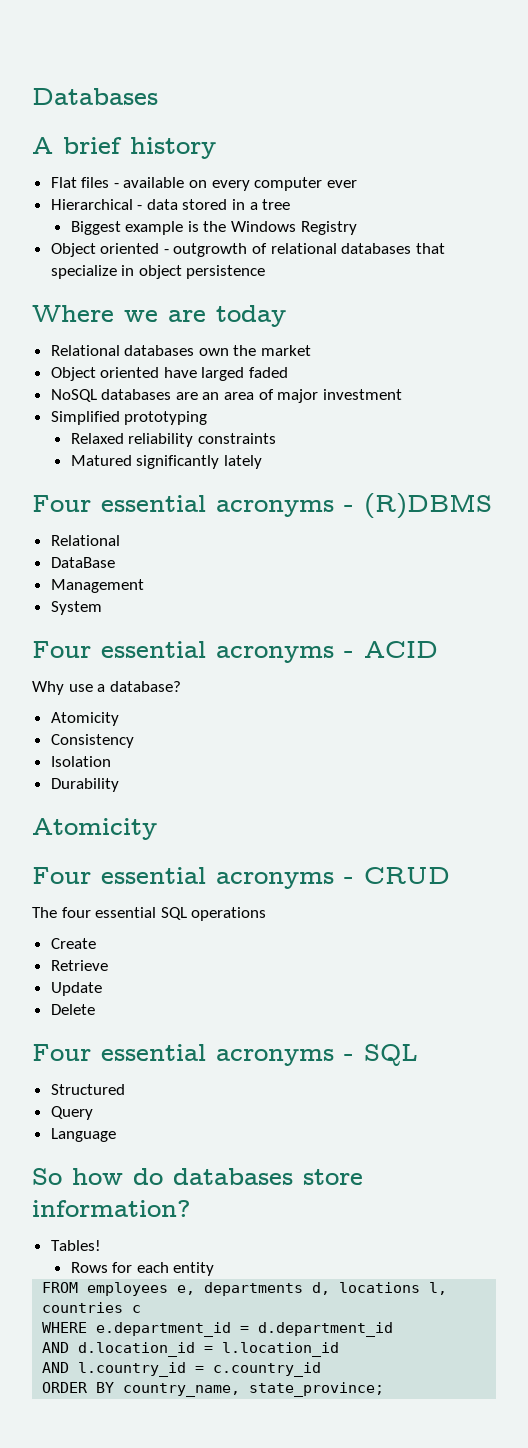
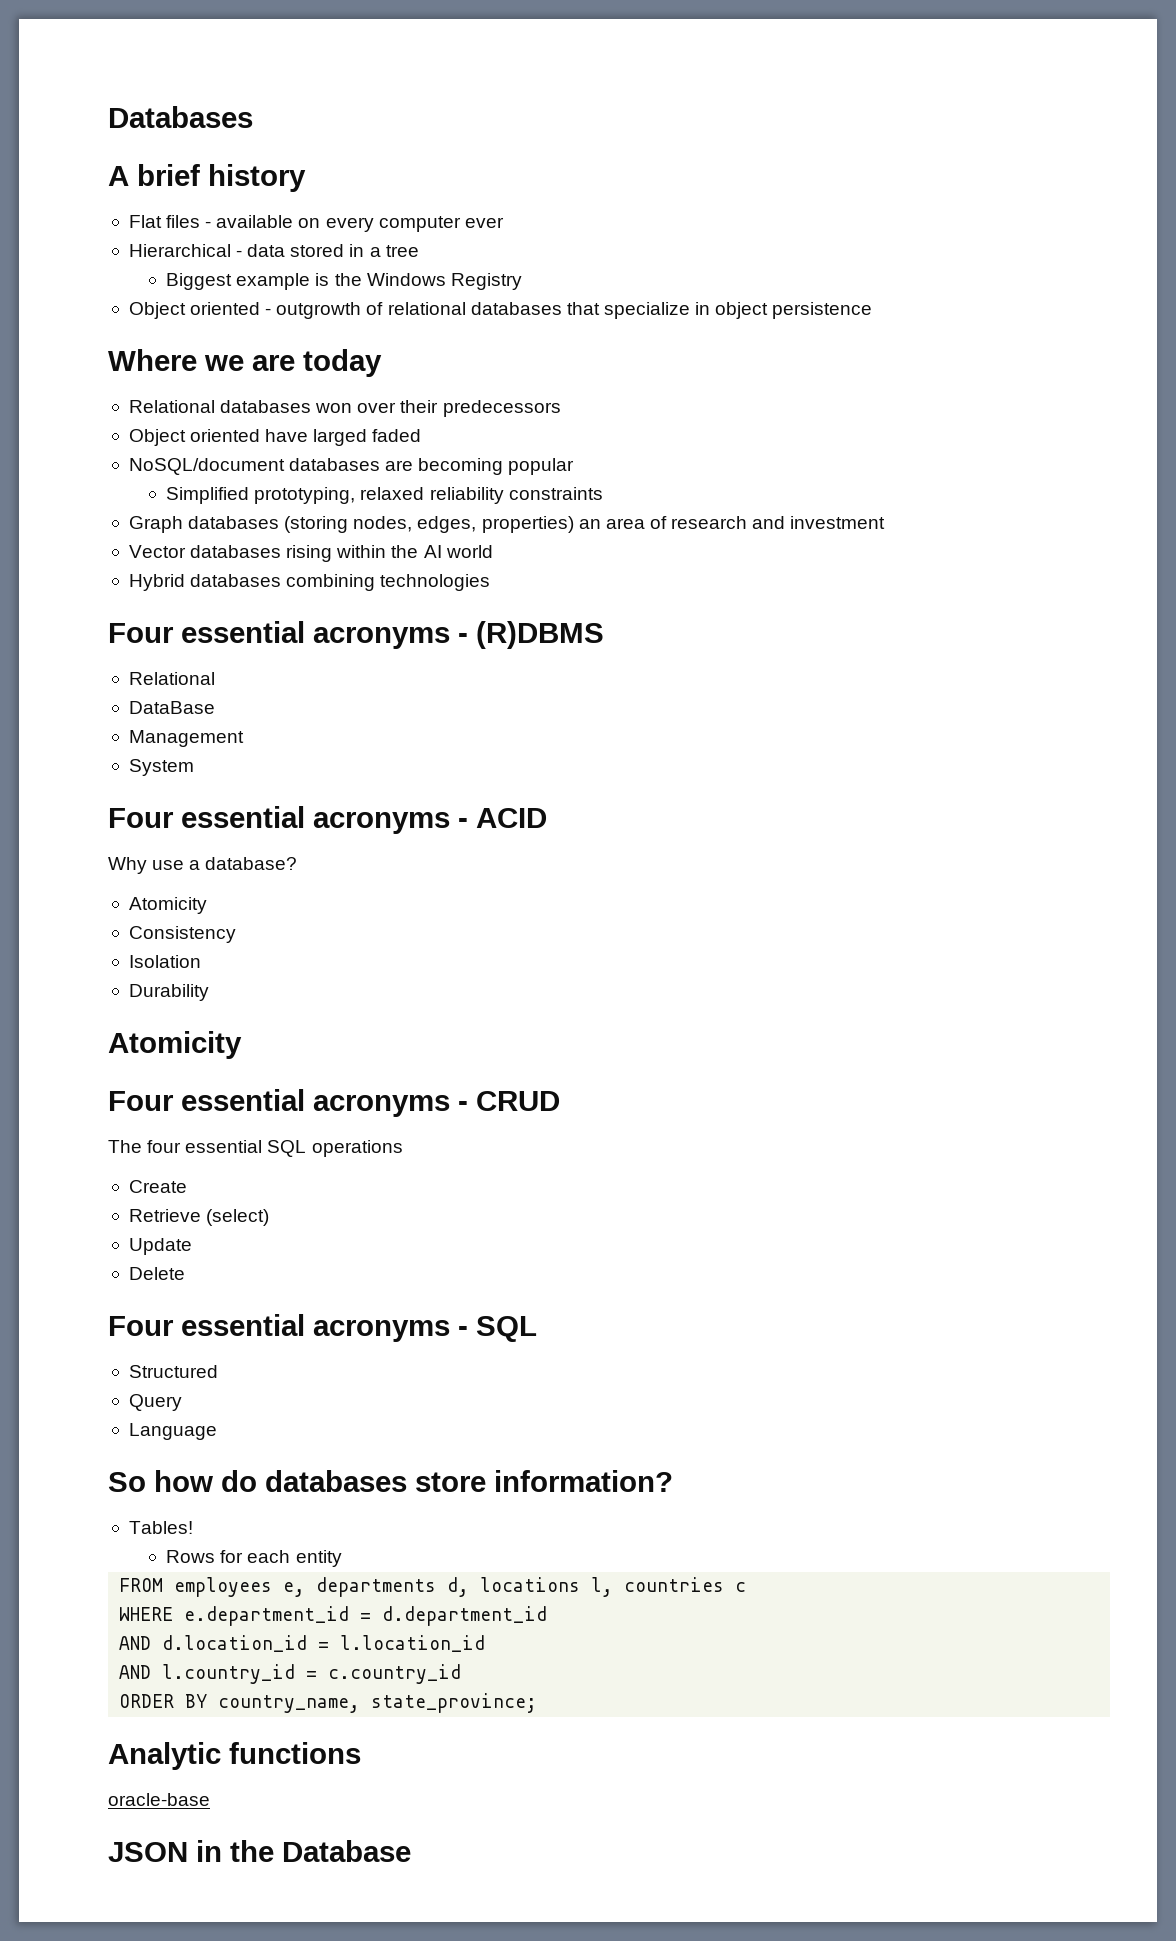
[198,345,312,356] own the market -> [315,400,561,417] won over their predecessors
[50,389,97,402] NoSQL -> [128,458,285,475] NoSQL/document
(198, 396) none -> [418,458,575,475] [166,487,603,504] [128,516,574,533] becoming popular // Simplified prototyping, relaxed reliability constraints // Graph databases (storing nodes, edges, properties)
[277,389,319,403] major -> [671,516,786,529] research and
[50,411,208,425] [70,433,276,447] [70,455,262,469] Simplified prototyping // Relaxed reliability constraints // Matured significantly lately -> [128,545,493,562] [128,574,491,591] Vector databases rising within the AI world // Hybrid databases combining technologies
(108, 965) none -> [206,1209,270,1226] (select)
(385, 1389) none -> [108,1742,361,1770] [108,1793,210,1806] [108,1840,411,1862] // Analytic functions // oracle-base // JSON in the Database

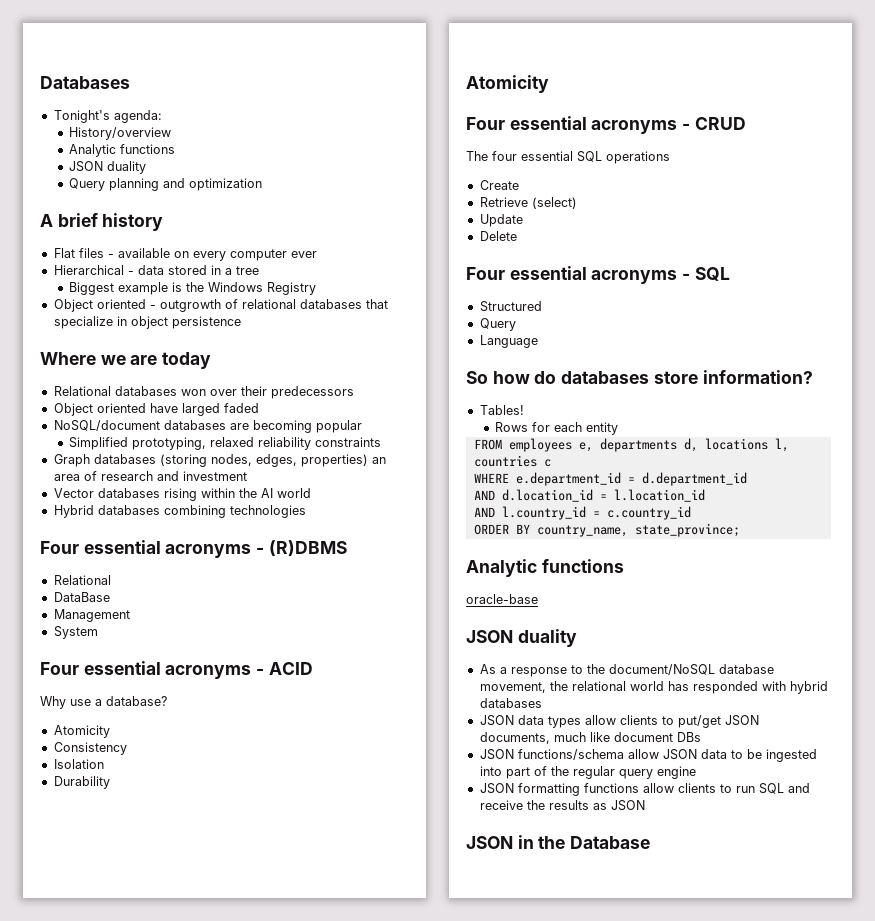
(253, 117) none -> [53,110,162,123] [69,127,172,140] [69,144,176,157] [69,161,147,174] [69,178,263,191] // Tonight's agenda: // History/overview // Analytic functions // JSON duality // Query planning and optimization
(210, 1799) none -> [466,629,577,647] [479,664,774,677] [479,681,828,694] [479,698,542,708] [479,715,759,728] [479,732,701,744] [479,749,817,762] [479,766,696,779] [479,783,810,796] [479,800,645,811] // JSON duality // As a response to the document/NoSQL database movement, the relational world has responded with hybrid databases // JSON data types allow clients to put/get JSON documents, much like document DBs // JSON functions/schema allow JSON data to be ingested into part of the regular query engine // JSON formatting functions allow clients to run SQL and receive the results as JSON

